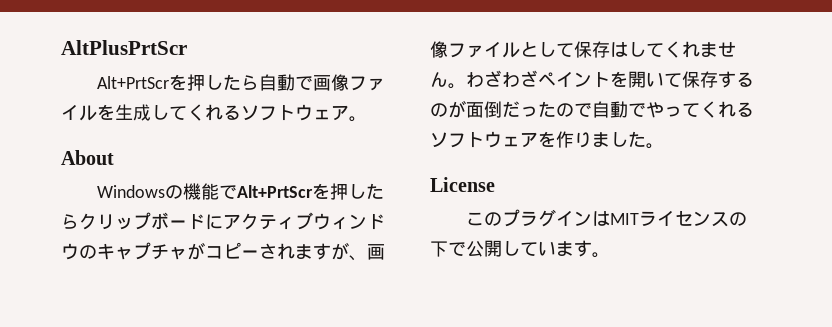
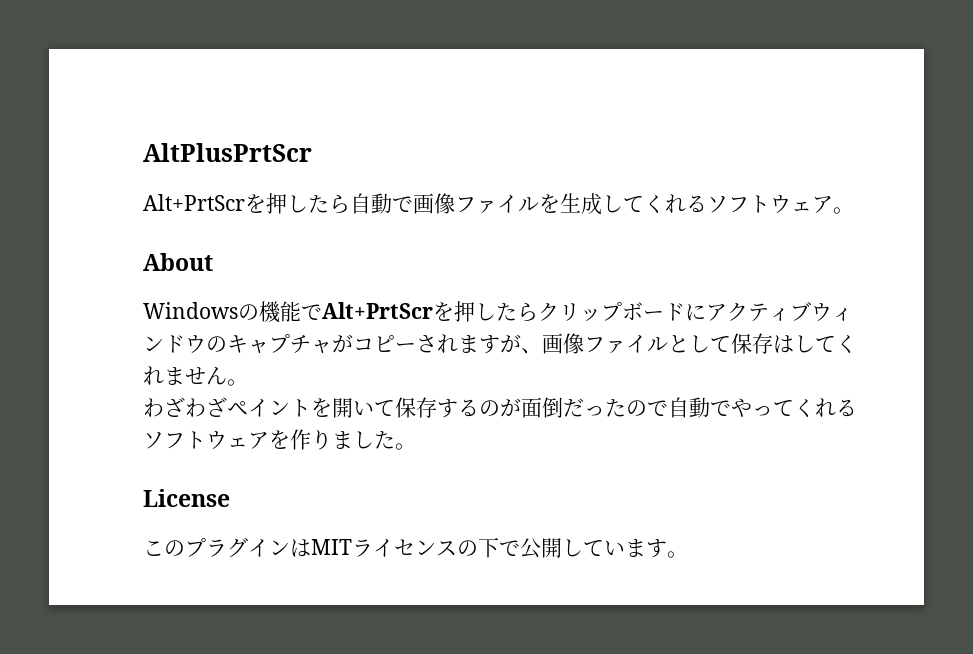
(466, 86) none -> (248, 382) //

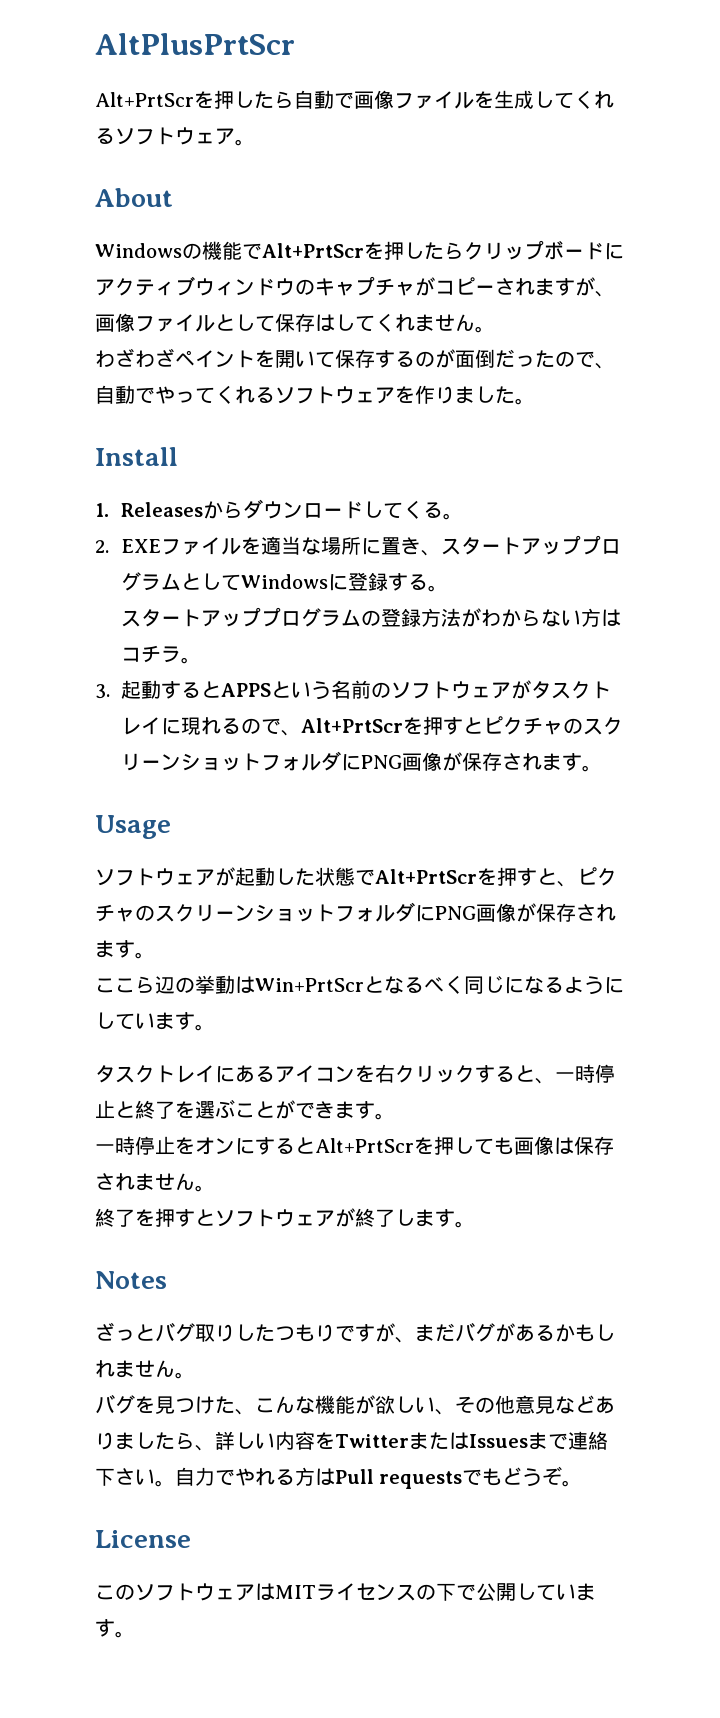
(668, 408) none -> [595,363,615,369] 、
(416, 446) none -> [95,447,178,466] [95,499,464,520] [95,535,622,556] [121,572,449,592] [121,607,622,627] [121,645,202,664] [95,680,612,700] [121,716,624,736] [121,751,603,772] [95,815,171,839] [95,867,617,887] [95,902,616,922] [95,940,155,959] [95,975,624,995] [95,1012,215,1031] [95,1064,615,1084] [95,1099,395,1120] [95,1136,614,1155] [95,1173,215,1192] [95,1208,475,1228] [95,1271,167,1289] [95,1322,615,1343] [95,1360,195,1379] [95,1394,615,1415] [95,1431,608,1451] [95,1466,583,1489] // Install // 1. Releasesからダウンロードしてくる。 // 2. EXEファイルを適当な場所に置き、スタートアッププログラムとしてWindowsに登録する。 // スタートアッププログラムの登録方法がわからない方はコチラ。 // 3.起動するとAPPSという名前のソフトウェアがタスクトレイに現れるので、Alt+PrtScrを押すとピクチャのスクリーンショットフォルダにPNG画像が保存されます。 // Usage // ソフトウェアが起動した状態でAlt+PrtScrを押すと、ピクチャのスクリーンショットフォルダにPNG画像が保存されます。 // ここら辺の挙動はWin+PrtScrとなるべく同じになるようにしています。 // タスクトレイにあるアイコンを右クリックすると、一時停止と終了を選ぶことができます。 // 一時停止をオンにするとAlt+PrtScrを押しても画像は保存されません。 // 終了を押すとソフトウェアが終了します。 // Notes // ざっとバグ取りしたつもりですが、まだバグがあるかもしれません。 // バグを見つけた、こんな機能が欲しい、その他意見などありましたら、詳しい内容をTwitterまたはIssuesまで連絡下さい。自力でやれる方はPull requestsでもどうぞ。
[185,537,290,558] プラグイン -> [135,1583,255,1601] ソフトウェア

